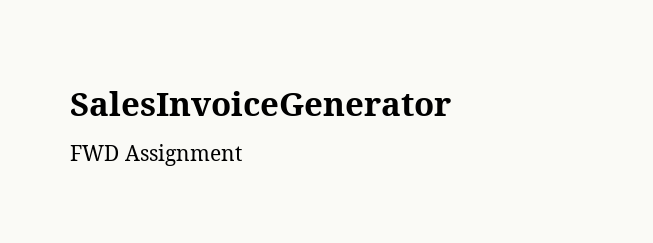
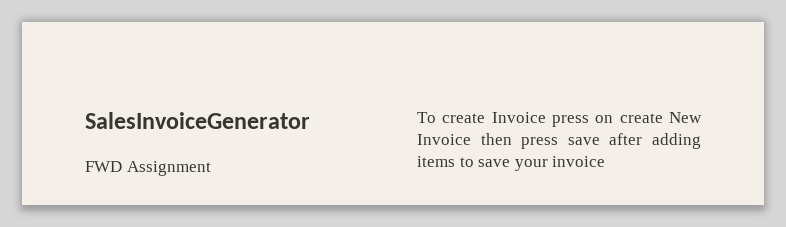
(242, 155) none -> [417,112,702,127] [417,133,701,149] [417,156,606,171] // To create Invoice press on create New Invoice then press save after adding items to save your invoice

